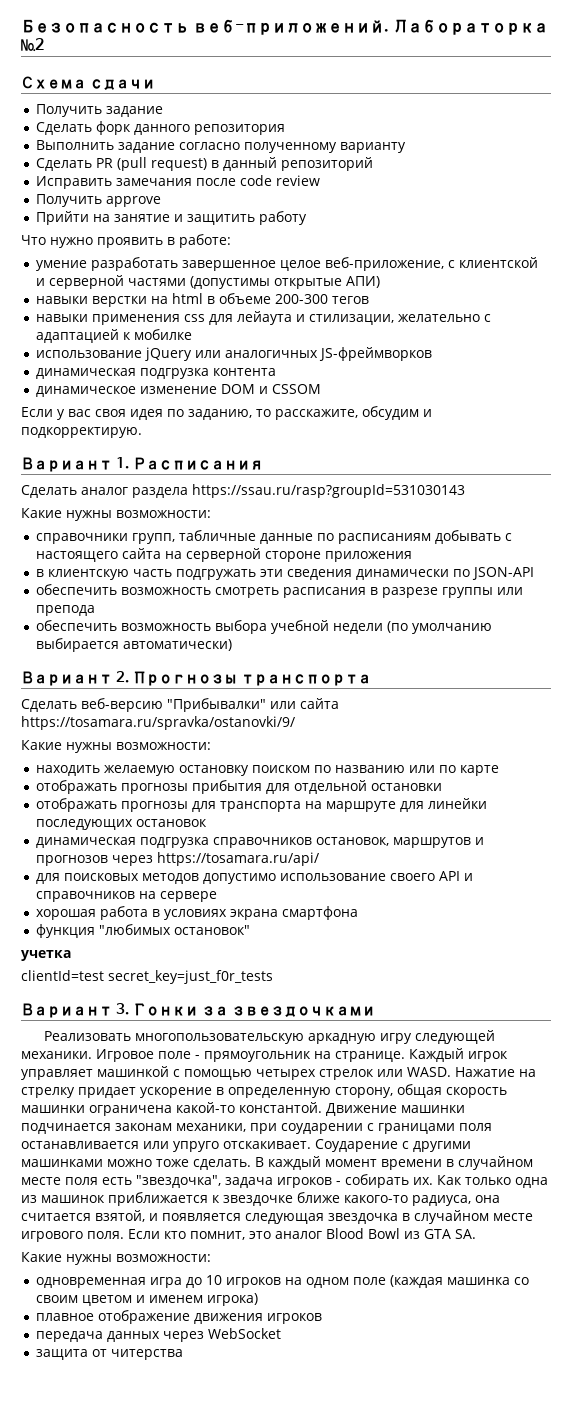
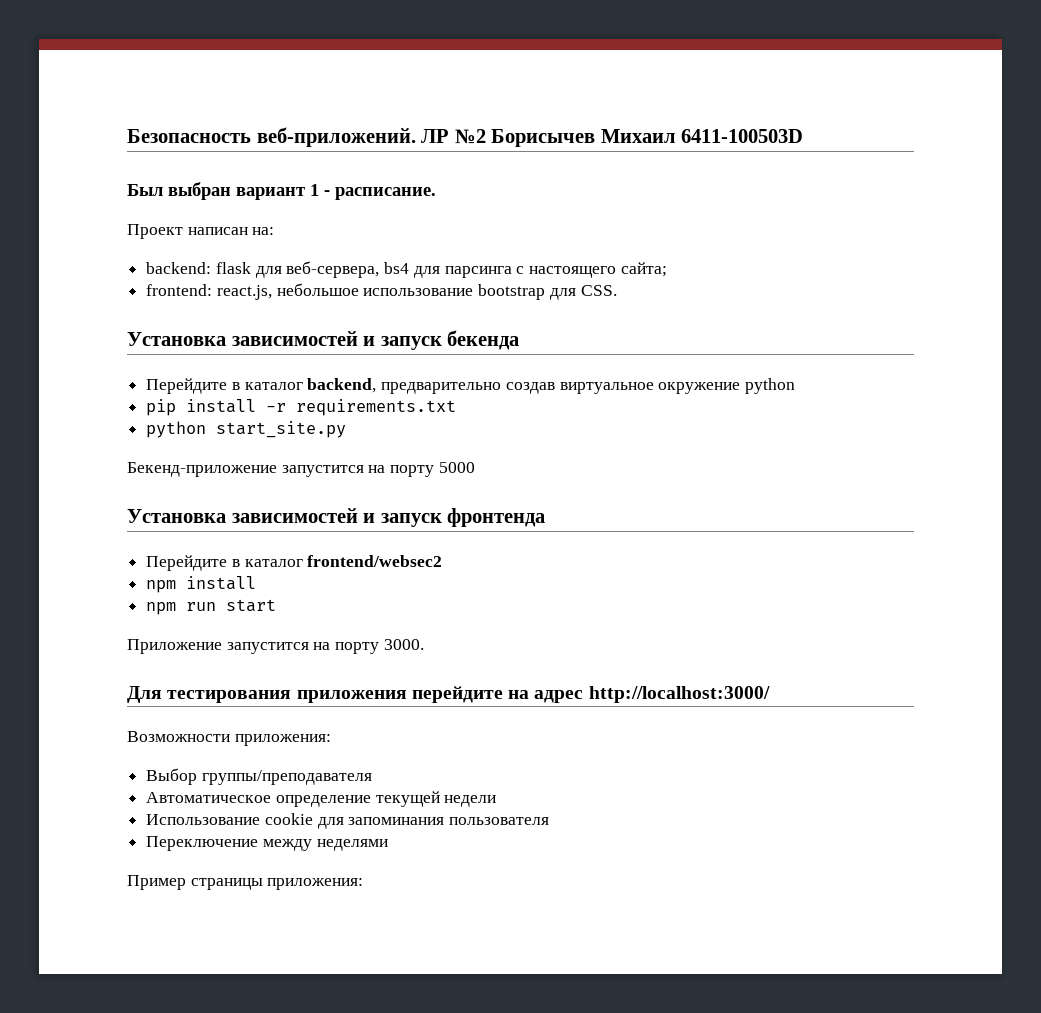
[393,19,548,35] Лабораторка -> [421,129,450,143] ЛР
[21,76,156,90] [36,104,164,117] [36,121,286,135] [36,140,407,153] [36,157,374,171] [36,175,321,189] [36,194,162,207] [36,211,308,225] [21,234,231,248] [36,257,539,271] [36,275,381,289] [36,293,370,307] [36,311,492,325] [36,329,193,343] [36,347,433,361] [36,368,277,379] [36,384,322,397] [21,406,432,420] [21,427,142,438] [21,457,264,472] [21,484,465,498] [21,508,211,521] [36,530,513,544] [36,548,413,562] [36,567,535,580] [36,584,524,598] [36,605,96,616] [36,620,493,634] [36,638,233,652] [21,671,372,686] [21,698,339,712] [21,716,295,730] [21,740,211,753] [36,765,500,776] [36,780,443,794] [36,798,488,812] [36,819,208,830] [36,837,485,848] [36,852,320,866] [36,871,474,884] [36,891,218,902] [36,906,359,920] [36,924,251,938] [21,950,71,961] [21,970,273,984] [21,1003,376,1018] [43,1030,495,1044] [21,1048,508,1062] [21,1066,536,1080] [21,1084,507,1098] [21,1102,465,1116] [21,1123,492,1134] [21,1139,471,1152] [21,1156,533,1170] [21,1174,548,1188] [21,1192,500,1206] [21,1210,533,1224] [21,1228,476,1242] [21,1252,211,1265] [36,1275,530,1288] [36,1293,259,1306] [36,1310,323,1324] [36,1328,282,1342] [36,1349,184,1360] // Схема сдачи // Получить задание // Сделать форк данного репозитория // Выполнить задание согласно полученному варианту // Сделать PR (pull request) в данный репозиторий // Исправить замечания после code review // Получить approve // Прийти на занятие и защитить работу // Что нужно проявить в работе: // умение разработать завершенное целое веб-приложение, с клиентской и серверной частями (допустимы открытые АПИ) // навыки верстки на html в объеме 200-300 тегов // навыки применения css для лейаута и стилизации, желательно с адаптацией к мобилке // использование jQuery или аналогичных JS-фреймворков // динамическая подгрузка контента // динамическое изменение DOM и CSSOM // Если у вас своя идея по заданию, то расскажите, обсудим и подкорректирую. // Вариант 1. Расписания // Сделать аналог раздела https://ssau.ru/rasp?groupId=531030143 // Какие нужны возможности: // справочники групп, табличные данные по расписаниям добывать с настоящего сайта на серверной стороне приложения // в клиентскую часть подгружать эти сведения динамически по JSON-API // обеспечить возможность смотреть расписания в разрезе группы или препода // обеспечить возможность выбора учебной недели (по умолчанию выбирается автоматически) // Вариант 2. Прогнозы транспорта // Сделать веб-версию "Прибывалки" или сайта https://tosamara.ru/spravka/ostanovki/9/ // Какие нужны возможности: // находить желаемую остановку поиском по названию или по карте // отображать прогнозы прибытия для отдельной остановки // отображать прогнозы для транспорта на маршруте для линейки последующих остановок // динамическая подгрузка справочников остановок, маршрутов и прогнозов через https://tosamara.ru/api/ // для поисковых методов допустимо использование своего API и справочников на сервере // хорошая работа в условиях экрана смартфона // функция "любимых остановок" // учетка // clientId=test secret_key=just_f0r_tests // Вариант 3. Гонки за звездочками // Реализовать многопользовательскую аркадную игру следующей механики. Игровое поле - прямоугольник на странице. Каждый игрок управляет машинкой с помощью четырех стрелок или WASD. Нажатие на стрелку придает ускорение в определенную сторону, общая скорость машинки ограничена какой-то константой. Движение машинки подчинается законам механики, при соударении с границами поля останавливается или упруго отскакивает. Соударение с другими машинками можно тоже сделать. В каждый момент времени в случайном месте поля есть "звездочка", задача игроков - собирать их. Как только одна из машинок приближается к звездочке ближе какого-то радиуса, она считается взятой, и появляется следующая звездочка в случайном месте игрового поля. Если кто помнит, это аналог Blood Bowl из GTA SA. // Какие нужны возможности: // одновременная игра до 10 игроков на одном поле (каждая машинка со своим цветом и именем игрока) // плавное отображение движения игроков // передача данных через WebSocket // защита от читерства -> [491,129,804,147] [127,182,436,200] [127,224,275,239] [146,261,667,278] [146,283,617,300] [127,330,520,350] [146,378,796,394] [146,399,457,416] [146,421,347,438] [127,462,475,477] [127,508,546,527] [146,555,443,571] [146,576,257,593] [146,599,277,615] [127,639,424,654] [127,686,770,703] [127,731,331,746] [146,768,372,785] [146,791,497,807] [146,813,550,829] [146,836,388,851] [127,875,364,890] Борисычев Михаил 6411-100503D // Был выбран вариант 1 - расписание. // Проект написан на: // backend: flask для веб-сервера, bs4 для парсинга с настоящего сайта; // frontend: react.js, небольшое использование bootstrap для CSS. // Установка зависимостей и запуск бекенда // Перейдите в каталог backend, предварительно создав виртуальное окружение python // pip install -r requirements.txt // python start_site.py // Бекенд-приложение запустится на порту 5000 // Установка зависимостей и запуск фронтенда // Перейдите в каталог frontend/websec2 // npm install // npm run start // Приложение запустится на порту 3000. // Для тестирования приложения перейдите на адрес http://localhost:3000/ // Возможности приложения: // Выбор группы/преподавателя // Автоматическое определение текущей недели // Использование cookie для запоминания пользователя // Переключение между неделями // Пример страницы приложения:

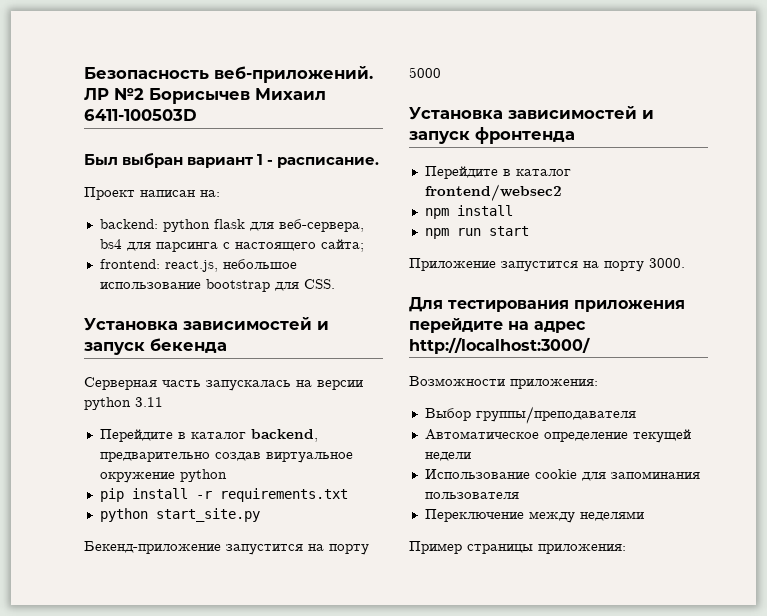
(212, 268) none -> [162,219,210,232] python
(520, 340) none -> [84,377,363,391] [84,397,163,410] // Серверная часть запускалась на версии python 3.11

